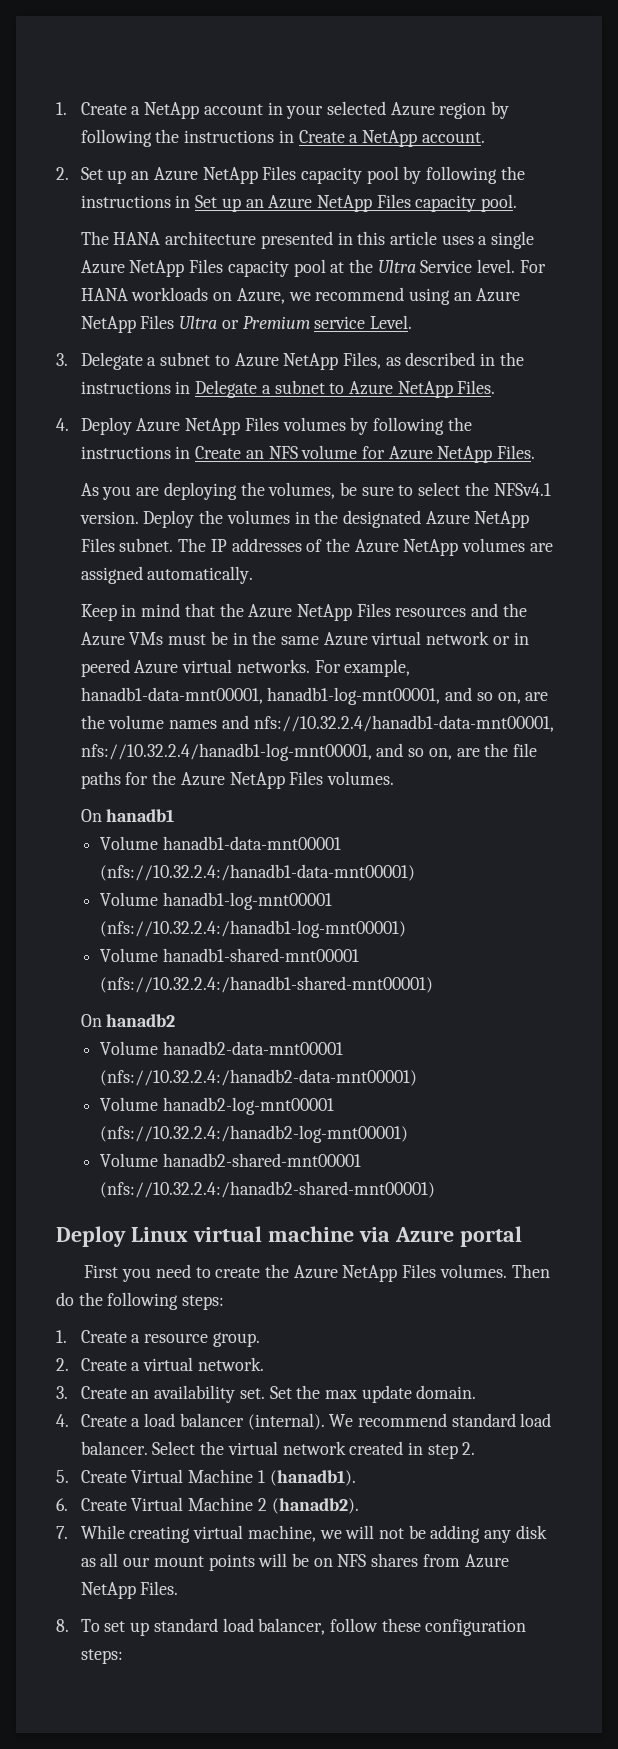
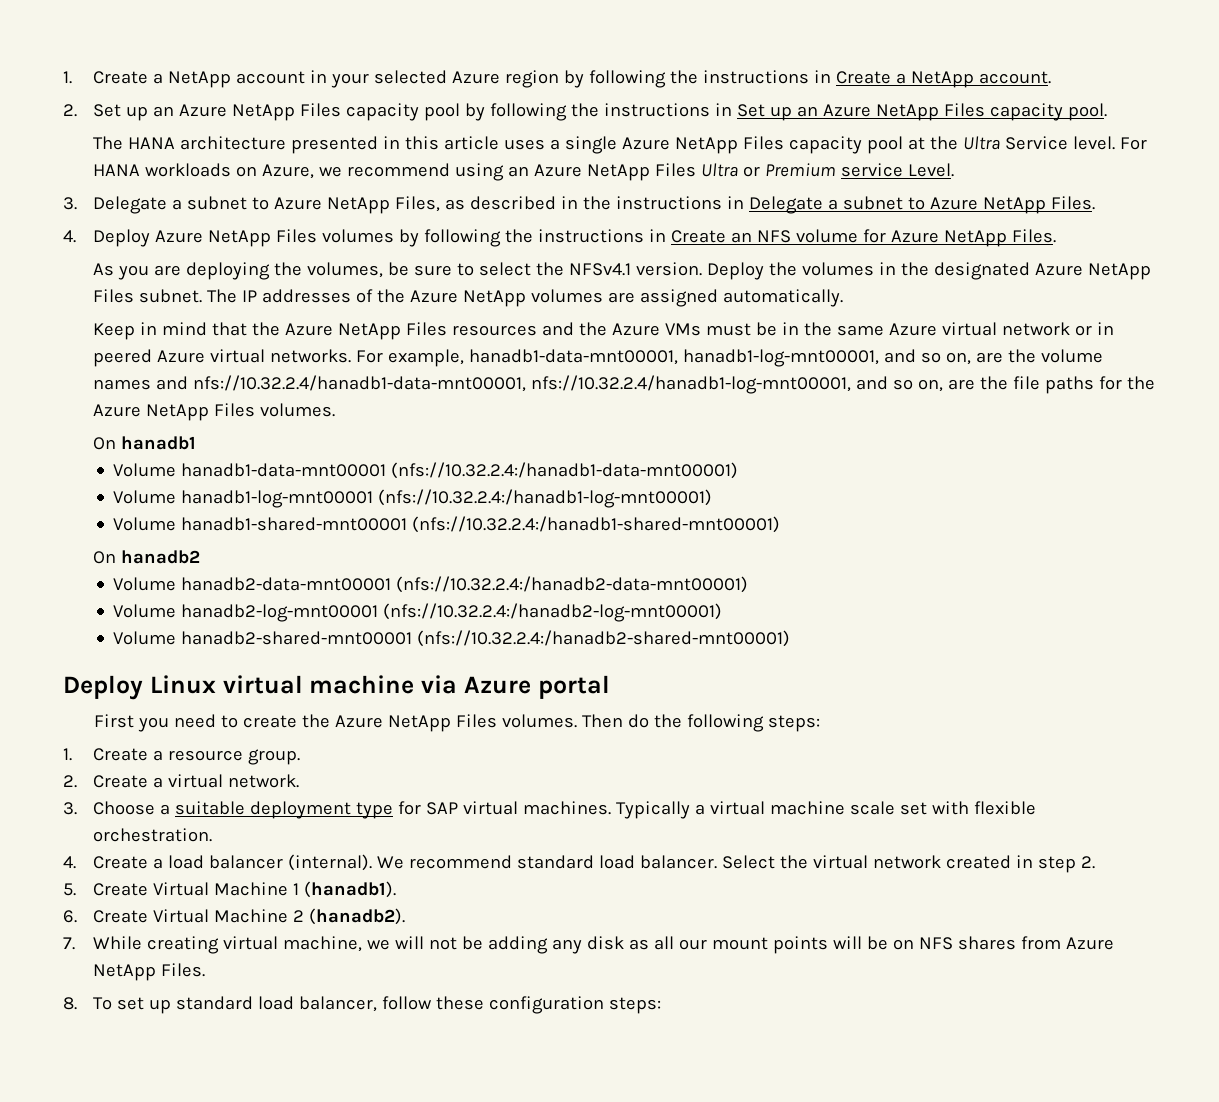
[80,1385,477,1403] Create an availability set. Set the max update domain. -> [93,801,1036,819] [93,828,213,842] Choose a suitable deployment type for SAP virtual machines. Typically a virtual machine scale set with flexible orchestration.

